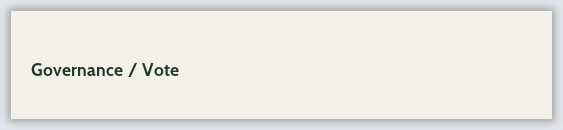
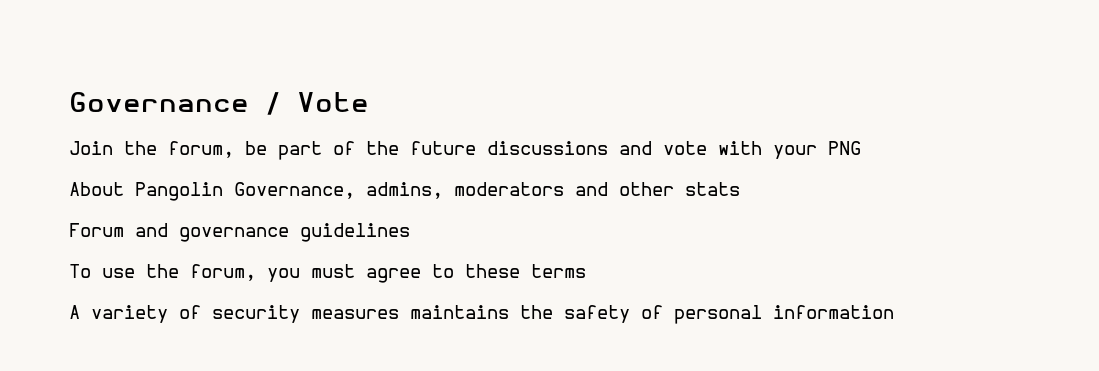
(180, 69) none -> [69,141,861,160] [69,182,740,201] [69,223,410,242] [69,264,586,283] [69,305,894,324] // Join the forum, be part of the future discussions and vote with your PNG // About Pangolin Governance, admins, moderators and other stats // Forum and governance guidelines // To use the forum, you must agree to these terms // A variety of security measures maintains the safety of personal information

